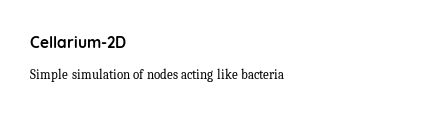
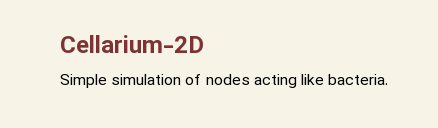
[241,68,285,79] bacteria -> [328,74,389,85] bacteria.

